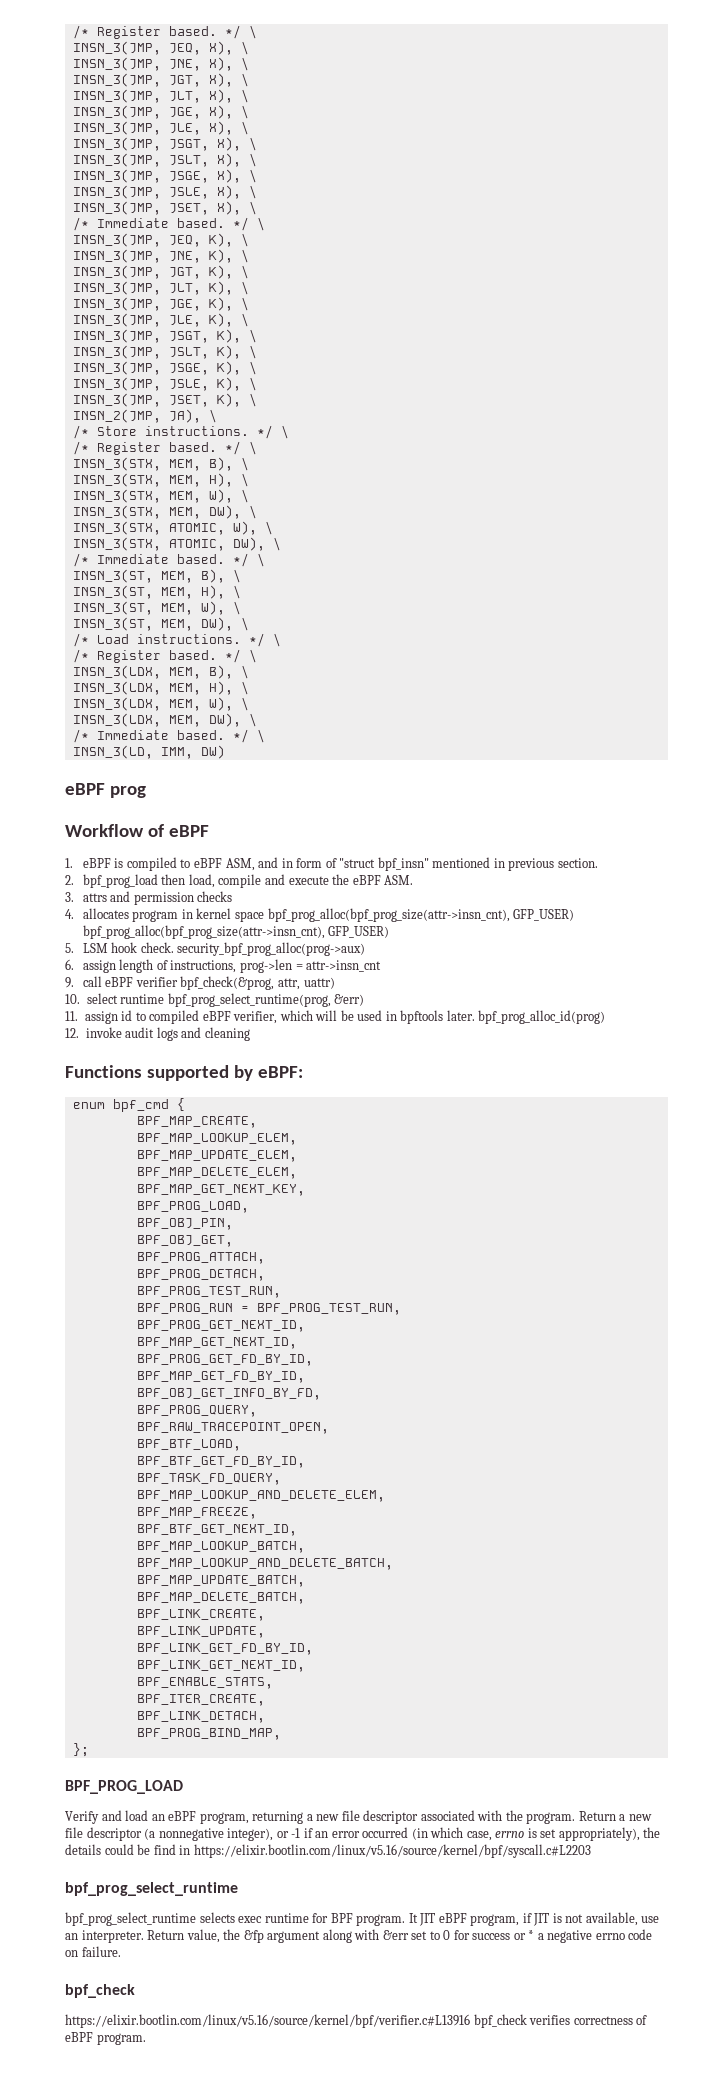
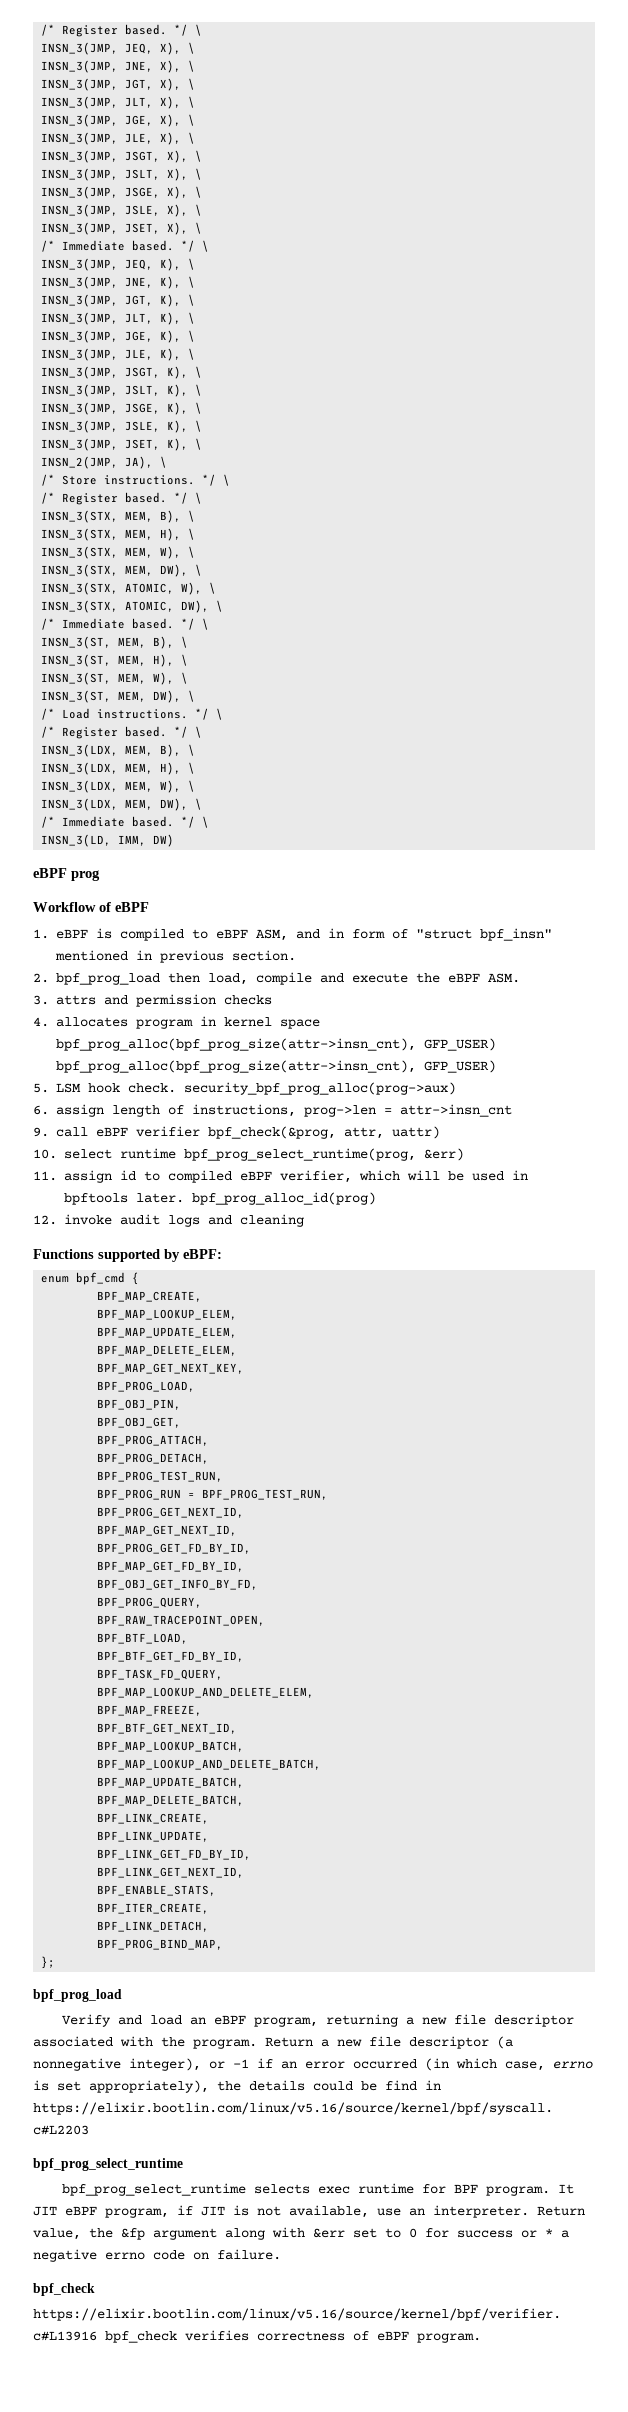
[65,1780,183,1794] BPF_PROG_LOAD -> [33,1989,122,2002] bpf_prog_load

